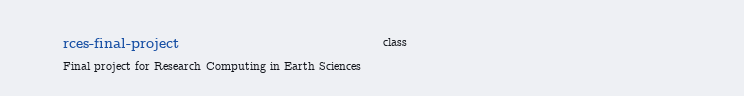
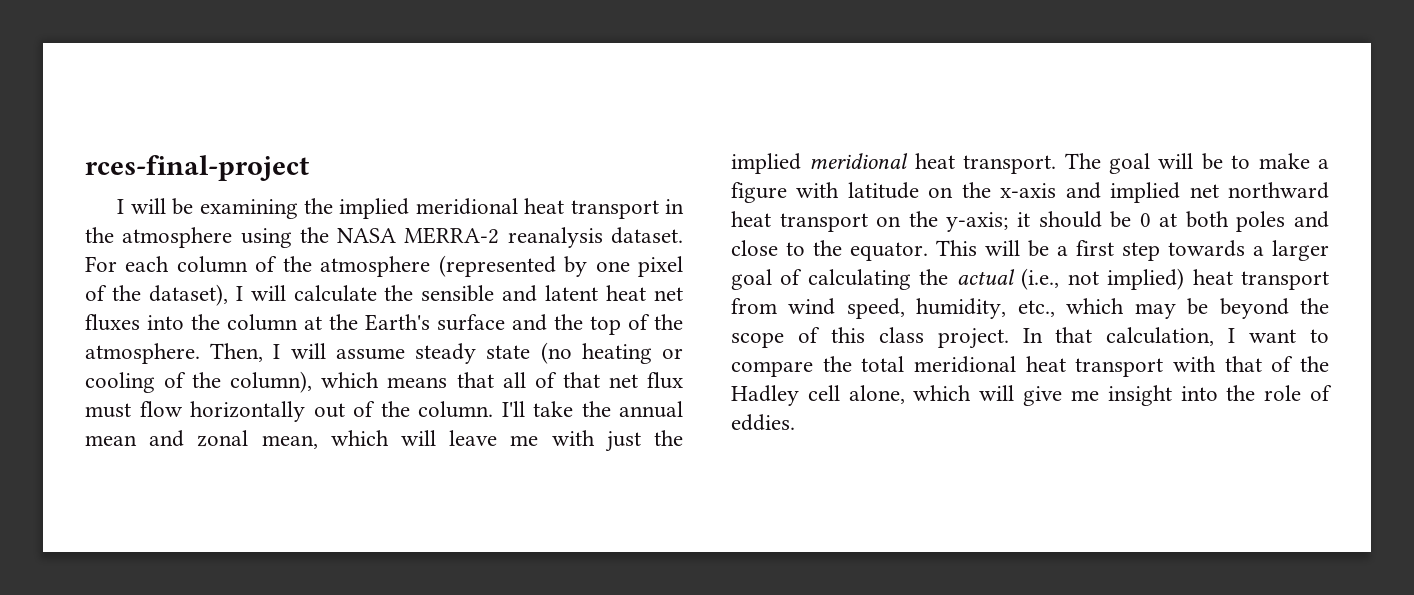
[63,61,361,73] [383,38,407,46] Final project for Research Computing in Earth Sciences class -> [117,198,684,219] [85,227,683,248] [85,255,684,277] [85,284,683,306] [85,314,683,335] [85,342,683,364] [85,371,683,393] [85,401,683,422] [85,430,683,452] [731,153,1329,174] [731,182,1329,203] [731,211,1329,232] [731,240,1329,261] [731,268,1329,290] [731,298,1329,319] [731,327,1329,349] [731,356,1329,377] [731,385,1332,406] [731,414,795,431] I will be examining the implied meridional heat transport in the atmosphere using the NASA MERRA-2 reanalysis dataset. For each column of the atmosphere (represented by one pixel of the dataset), I will calculate the sensible and latent heat net fluxes into the column at the Earth's surface and the top of the atmosphere. Then, I will assume steady state (no heating or cooling of the column), which means that all of that net flux must flow horizontally out of the column. I'll take the annual mean and zonal mean, which will leave me with just the implied meridional heat transport. The goal will be to make a figure with latitude on the x-axis and implied net northward heat transport on the y-axis; it should be 0 at both poles and close to the equator. This will be a first step towards a larger goal of calculating the actual (i.e., not implied) heat transport from wind speed, humidity, etc., which may be beyond the scope of this class project. In that calculation, I want to compare the total meridional heat transport with that of the Hadley cell alone, which will give me insight into the role of eddies.

